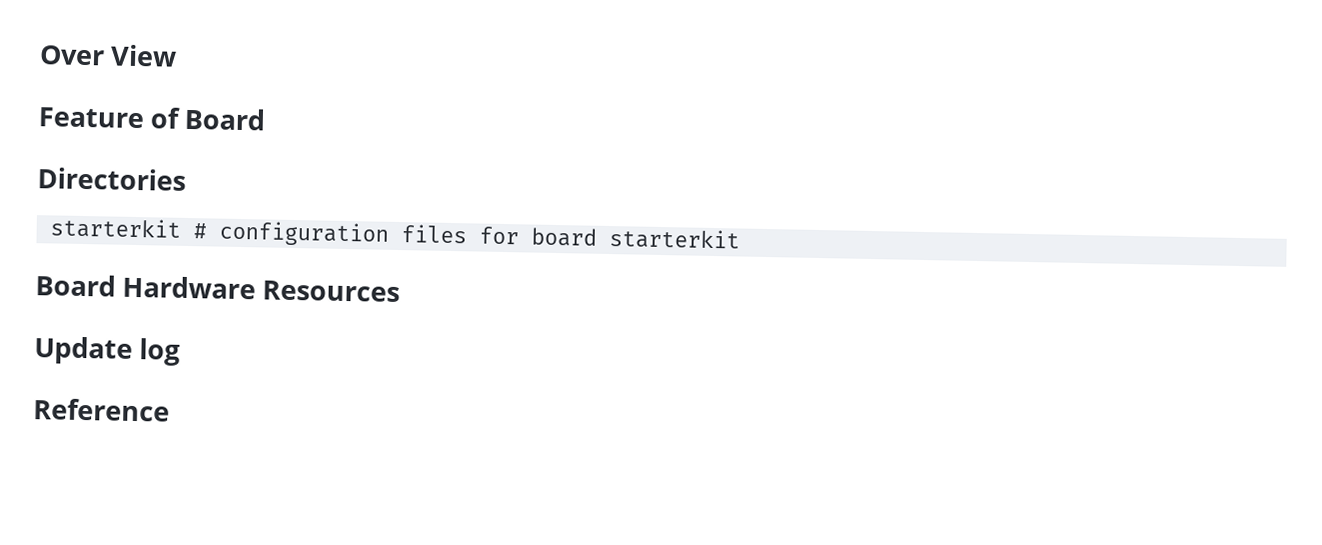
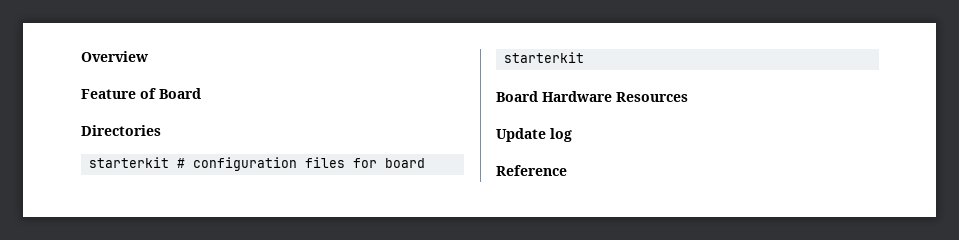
[39,44,178,67] Over View -> [81,51,148,62] Overview

